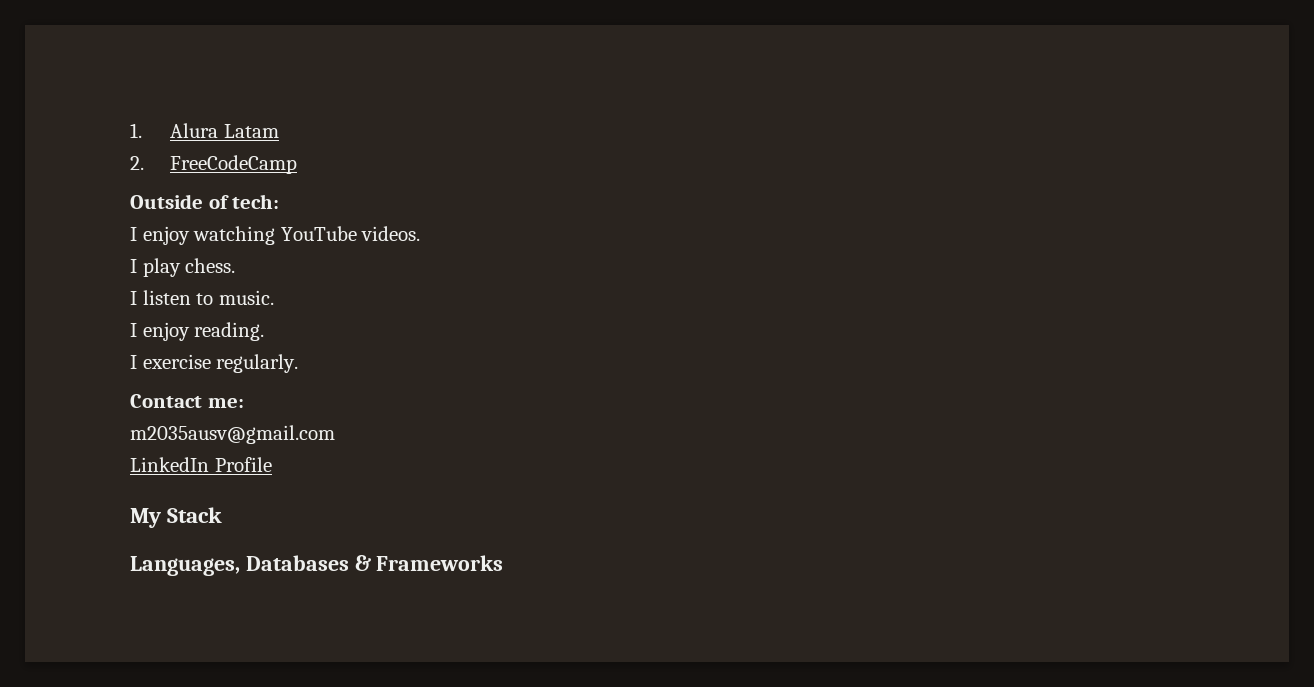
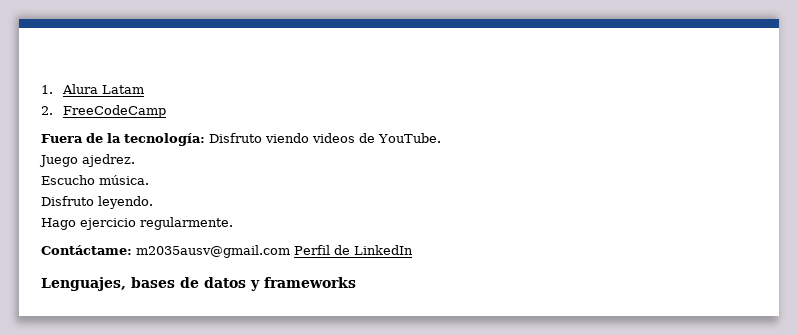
[130,194,280,209] [130,226,421,245] [130,258,236,277] [130,290,274,305] [130,322,265,341] [130,354,299,373] [130,394,244,408] [130,425,335,444] [130,457,272,472] [130,507,223,528] [130,555,504,576] Outside of tech: // I enjoy watching YouTube videos. // I play chess. // I listen to music. // I enjoy reading. // I exercise regularly. // Contact me: // m2035ausv@gmail.com // LinkedIn Profile // My Stack // Languages, Databases & Frameworks -> [41,133,441,146] [39,154,135,167] [41,175,149,185] [41,196,153,209] [41,217,233,230] [41,245,413,258] [41,277,356,291] Fuera de la tecnología: Disfruto viendo videos de YouTube. // Juego ajedrez. // Escucho música. // Disfruto leyendo. // Hago ejercicio regularmente. // Contáctame: m2035ausv@gmail.com Perfil de LinkedIn // Lenguajes, bases de datos y frameworks

